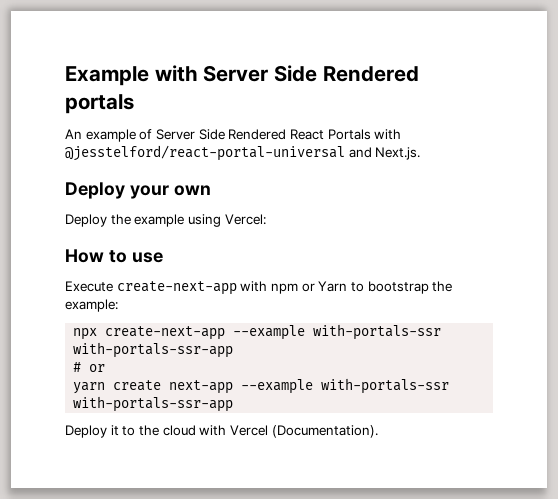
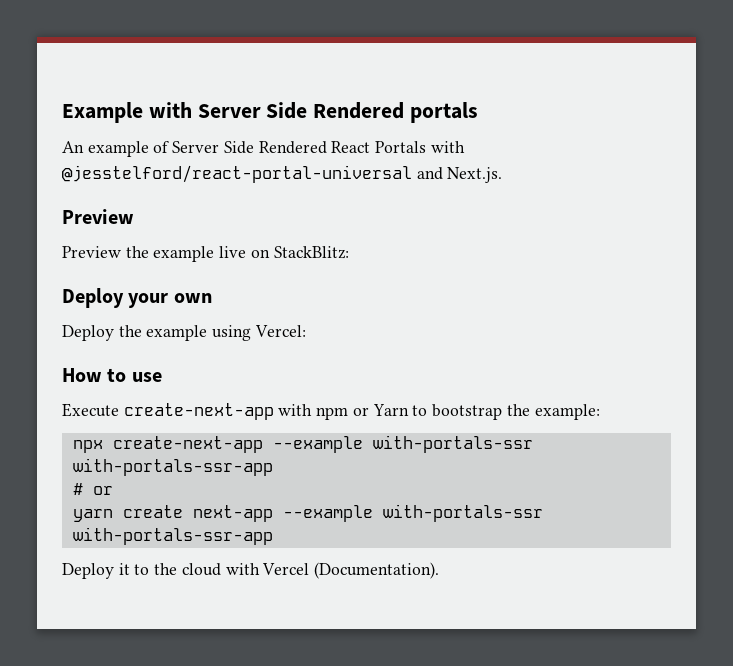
(421, 153) none -> [62,209,134,224] [62,246,349,262] // Preview // Preview the example live on StackBlitz:

